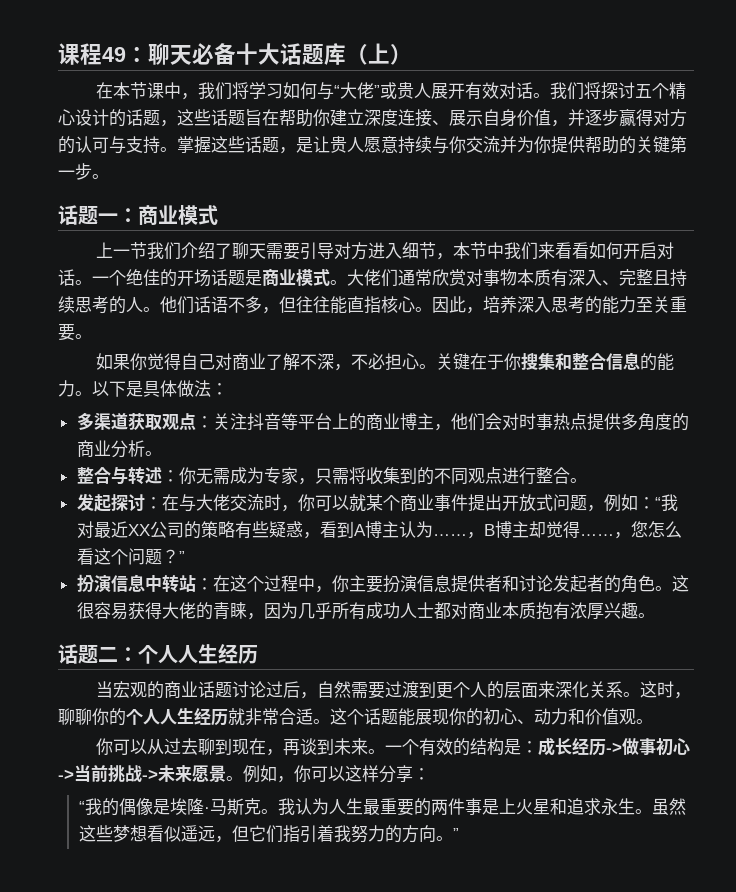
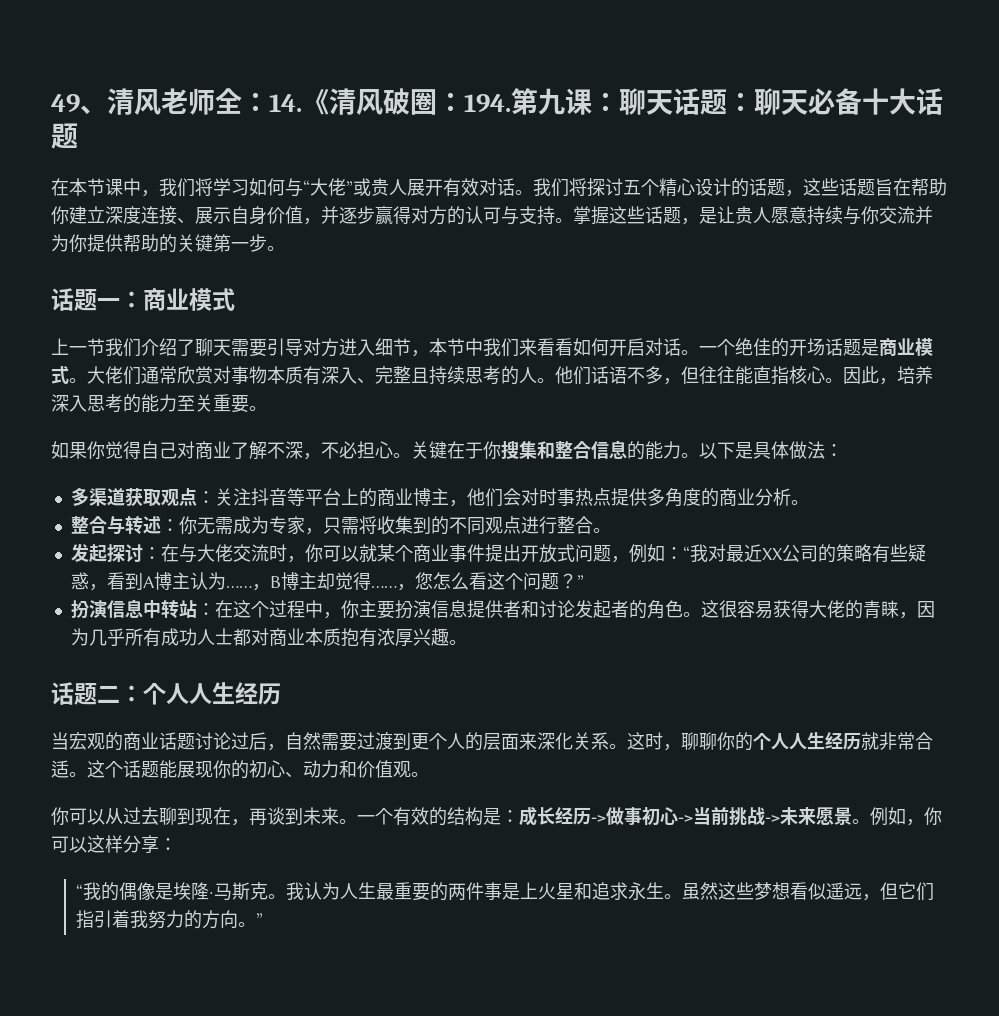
[58,43,126,65] 课程49 -> [51,88,727,115] 49、清风老师全：14.《清风破圈：194.第九课：聊天话题
[324,43,412,65] 库（上） -> (78, 136) none

